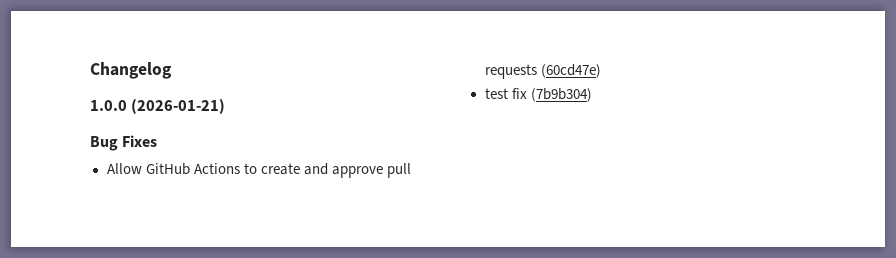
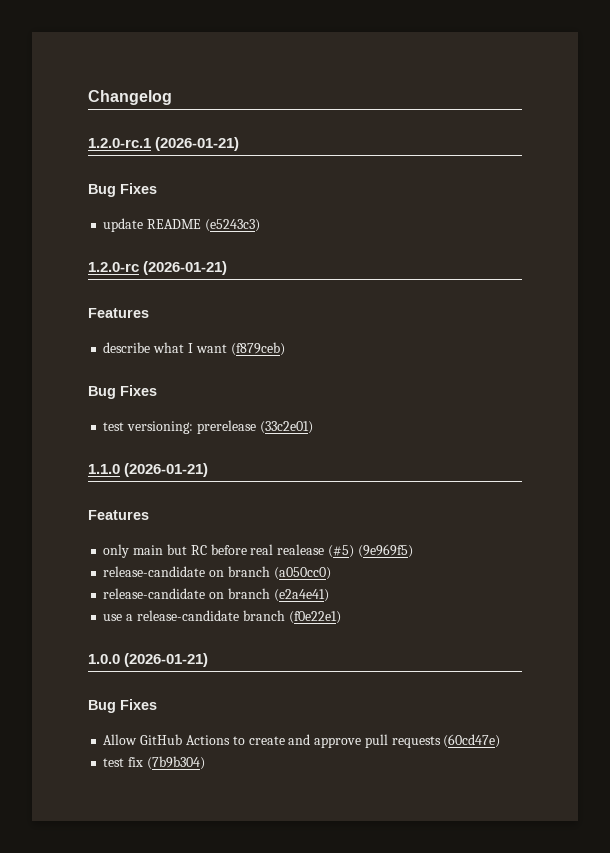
(172, 70) none -> [88,137,240,151] [88,183,157,197] [103,218,260,232] [88,261,228,275] [88,308,149,318] [103,342,285,356] [88,385,157,399] [103,420,313,434] [88,463,209,477] [88,510,149,520] [103,544,413,558] [103,566,331,580] [103,588,329,602] [103,610,341,624] // 1.2.0-rc.1 (2026-01-21) // Bug Fixes // update README (e5243c3) // 1.2.0-rc (2026-01-21) // Features // describe what I want (f879ceb) // Bug Fixes // test versioning: prerelease (33c2e01) // 1.1.0 (2026-01-21) // Features // only main but RC before real realease (#5) (9e969f5) // release-candidate on branch (a050cc0) // release-candidate on branch (e2a4e41) // use a release-candidate branch (f0e22e1)

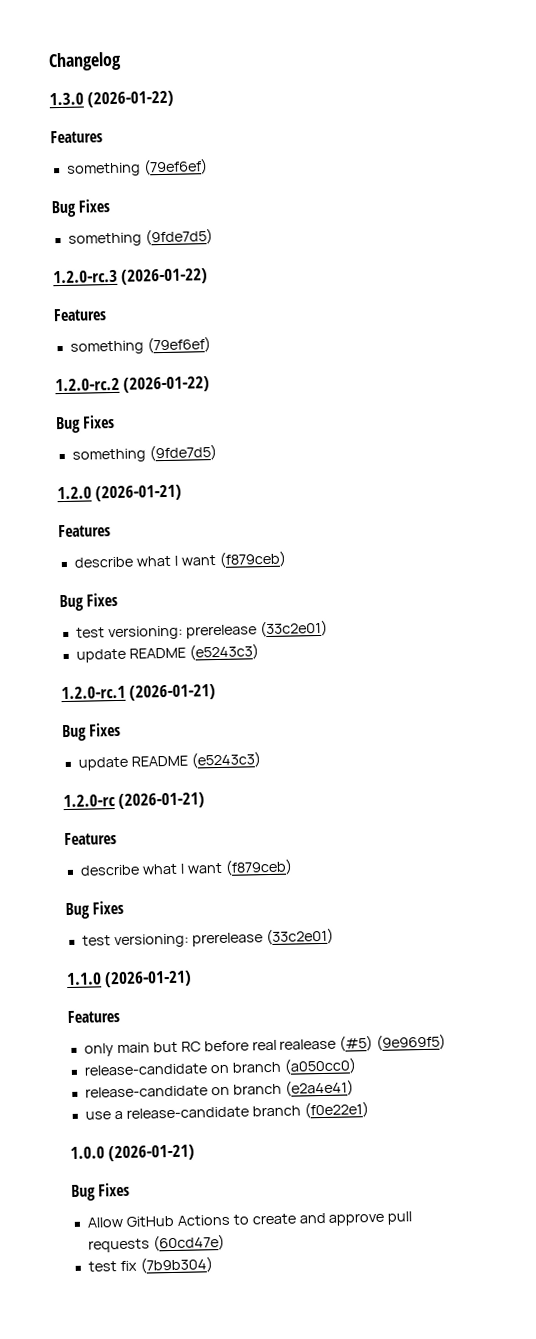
(172, 97) none -> [49,90,175,108] [50,130,103,144] [65,158,208,177] [51,199,111,218] [67,228,213,247] [53,268,209,285] [53,308,107,322] [69,336,211,355] [55,376,211,393] [55,414,116,434] [71,443,217,463] [57,484,183,502] [58,524,111,538] [73,550,286,568] [59,592,119,612] [75,619,328,641] [75,643,259,663] // 1.3.0 (2026-01-22) // Features // something (79ef6ef) // Bug Fixes // something (9fde7d5) // 1.2.0-rc.3 (2026-01-22) // Features // something (79ef6ef) // 1.2.0-rc.2 (2026-01-22) // Bug Fixes // something (9fde7d5) // 1.2.0 (2026-01-21) // Features // describe what I want (f879ceb) // Bug Fixes // test versioning: prerelease (33c2e01) // update README (e5243c3)

